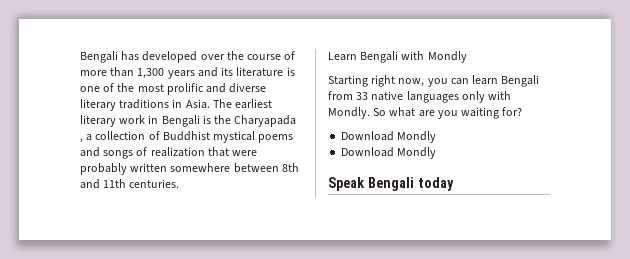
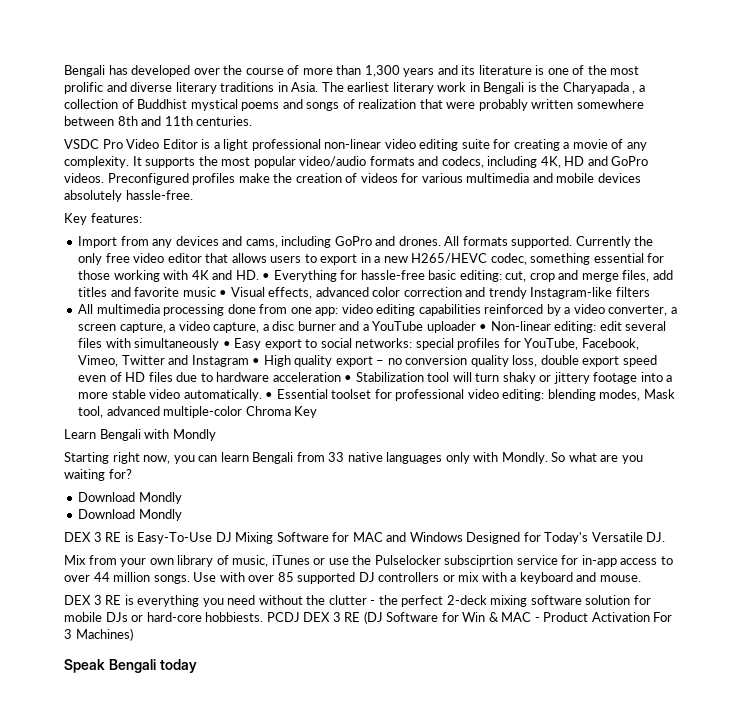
(180, 183) none -> [64,139,647,151] [64,156,649,168] [64,173,641,185] [64,190,193,202] [64,213,142,225] [78,236,654,248] [78,253,665,265] [78,270,673,282] [78,287,650,299] [78,304,677,316] [78,321,667,333] [78,338,639,350] [78,355,657,367] [78,372,673,384] [78,389,675,401] [78,406,318,418] // VSDC Pro Video Editor is a light professional non-linear video editing suite for creating a movie of any complexity. It supports the most popular video/audio formats and codecs, including 4K, HD and GoPro videos. Preconfigured profiles make the creation of videos for various multimedia and mobile devices absolutely hassle-free. // Key features: // Import from any devices and cams, including GoPro and drones. All formats supported. Сurrently the only free video editor that allows users to export in a new H265/HEVC codec, something essential for those working with 4K and HD. • Everything for hassle-free basic editing: cut, crop and merge files, add titles and favorite music • Visual effects, advanced color correction and trendy Instagram-like filters // All multimedia processing done from one app: video editing capabilities reinforced by a video converter, a screen capture, a video capture, a disc burner and a YouTube uploader • Non-linear editing: edit several files with simultaneously • Easy export to social networks: special profiles for YouTube, Facebook, Vimeo, Twitter and Instagram • High quality export – no conversion quality loss, double export speed even of HD files due to hardware acceleration • Stabilization tool will turn shaky or jittery footage into a more stable video automatically. • Essential toolset for professional video editing: blending modes, Mask tool, advanced multiple-color Chroma Key
(437, 153) none -> [64,532,666,544] [64,555,673,567] [64,572,641,584] [64,595,651,607] [64,611,673,624] [64,628,133,641] // DEX 3 RE is Easy-To-Use DJ Mixing Software for MAC and Windows Designed for Today's Versatile DJ. // Mix from your own library of music, iTunes or use the Pulselocker subsciprtion service for in-app access to over 44 million songs. Use with over 85 supported DJ controllers or mix with a keyboard and mouse. // DEX 3 RE is everything you need without the clutter - the perfect 2-deck mixing software solution for mobile DJs or hard-core hobbiests. PCDJ DEX 3 RE (DJ Software for Win & MAC - Product Activation For 3 Machines)

